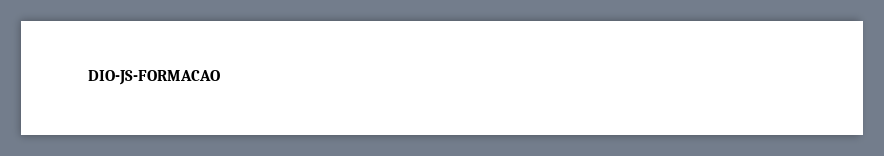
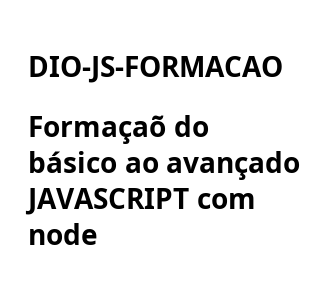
(220, 77) none -> [28,115,209,144] [28,151,301,180] [25,188,256,215] [28,223,98,245] // Formaçaõ do básico ao avançado JAVASCRIPT com node

